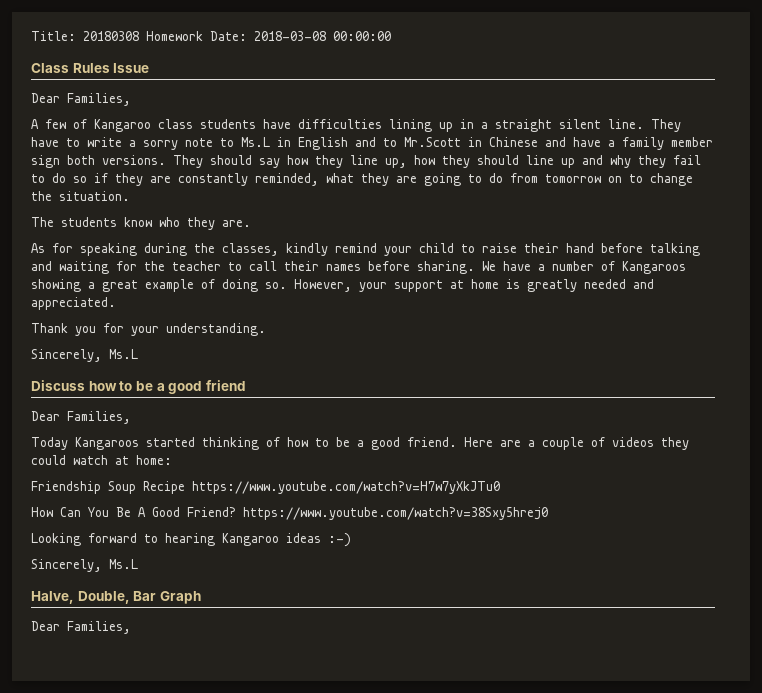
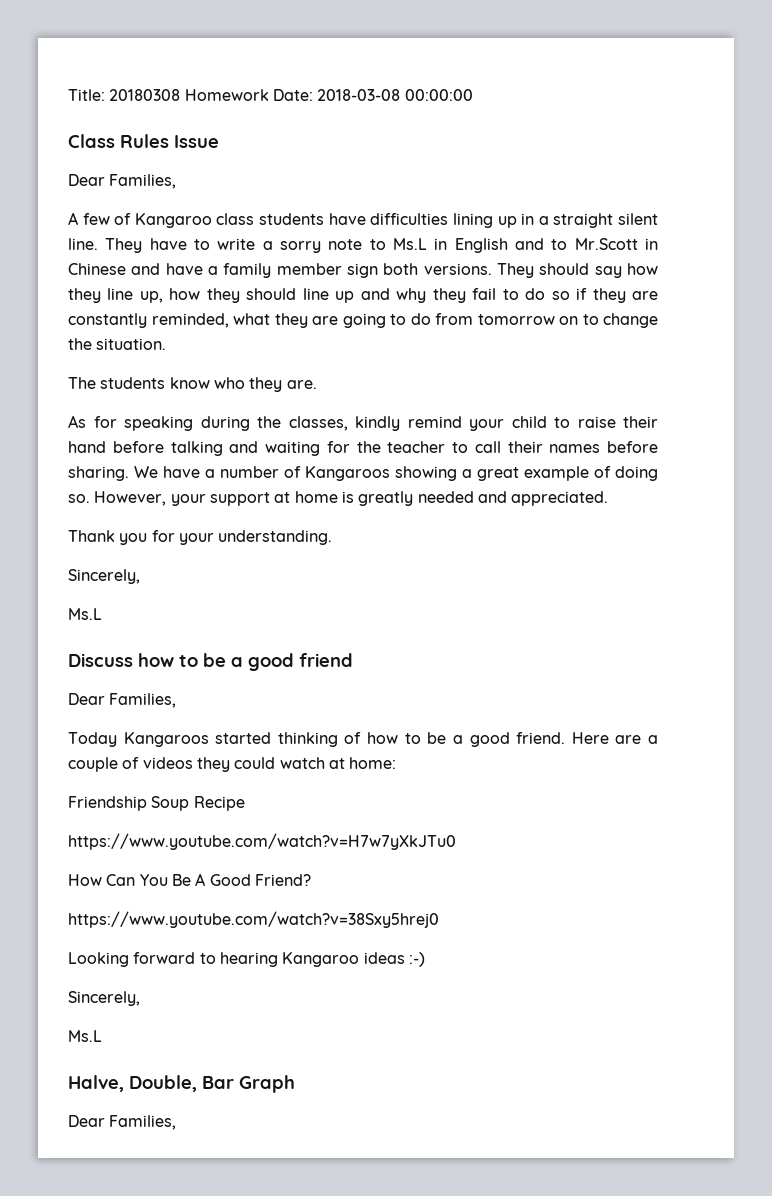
(102, 355) none -> (140, 576) //
(185, 487) none -> (245, 803) //
(236, 512) none -> (311, 880) //
(102, 565) none -> (140, 998) //

